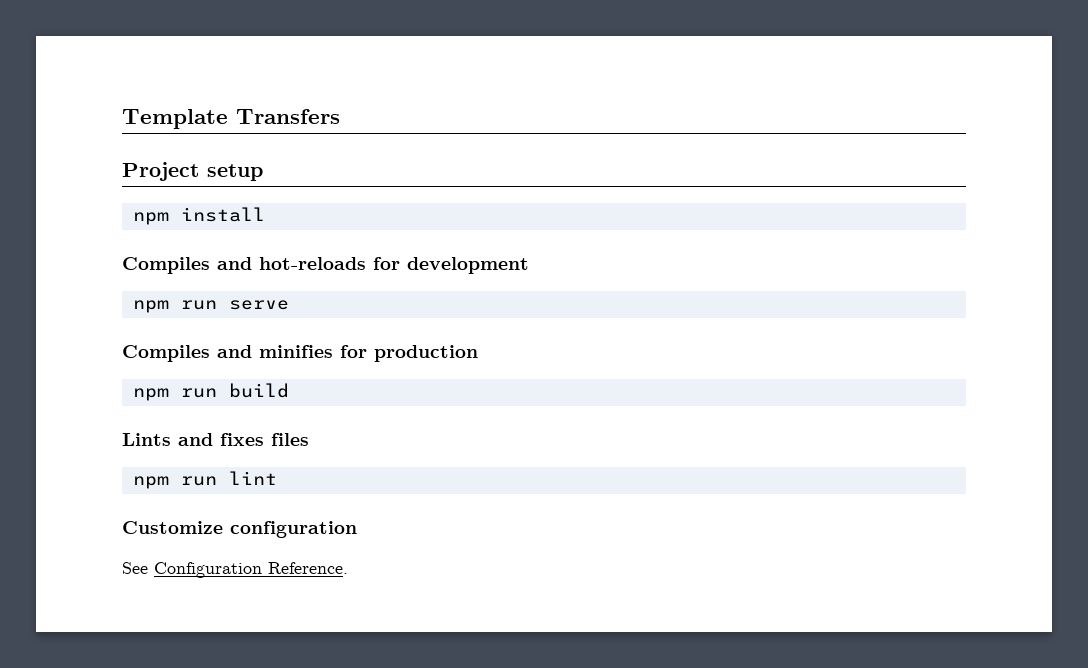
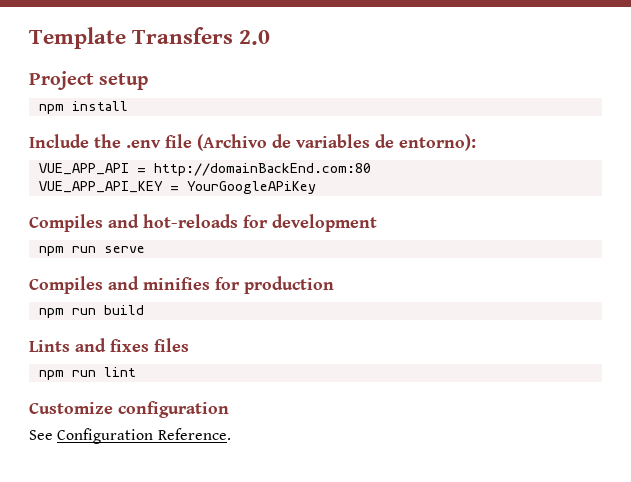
(340, 116) none -> [239,30,271,45] 2.0
(265, 214) none -> [29,134,476,151] [38,163,371,176] [38,181,316,194] // Include the .env file (Archivo de variables de entorno): // VUE_APP_API = http://domainBackEnd.com:80 // VUE_APP_API_KEY = YourGoogleAPiKey

